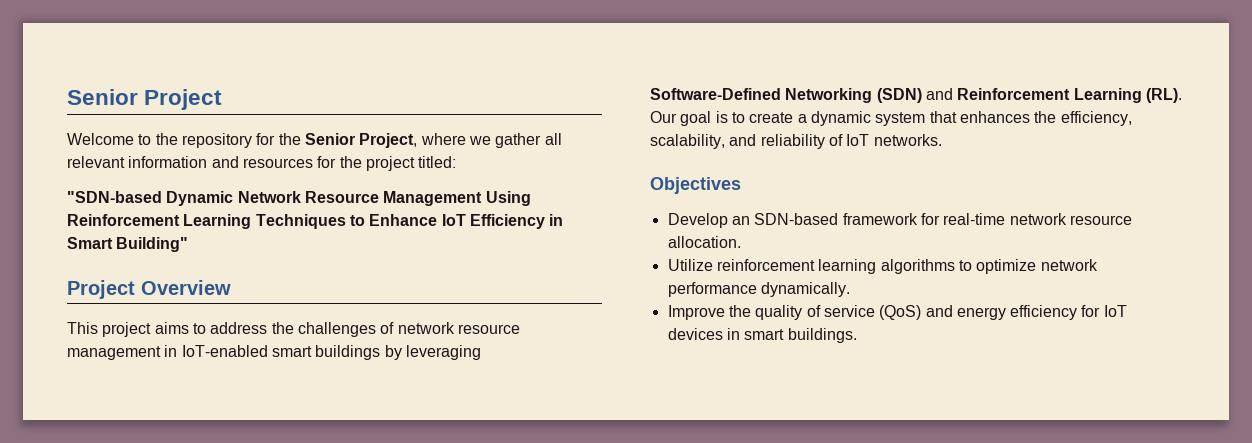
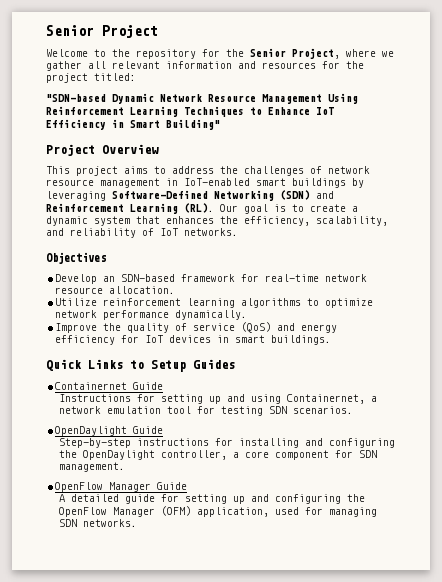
(857, 335) none -> [46,359,235,372] [55,382,164,390] [59,394,378,404] [59,406,354,416] [55,426,164,436] [59,438,396,448] [59,450,378,460] [59,462,126,472] [55,482,188,492] [59,494,366,504] [59,506,378,517] [59,519,138,527] // Quick Links to Setup Guides // Containernet Guide // Instructions for setting up and using Containernet, a network emulation tool for testing SDN scenarios. // OpenDaylight Guide // Step-by-step instructions for installing and configuring the OpenDaylight controller, a core component for SDN management. // OpenFlow Manager Guide // A detailed guide for setting up and configuring the OpenFlow Manager (OFM) application, used for managing SDN networks.

